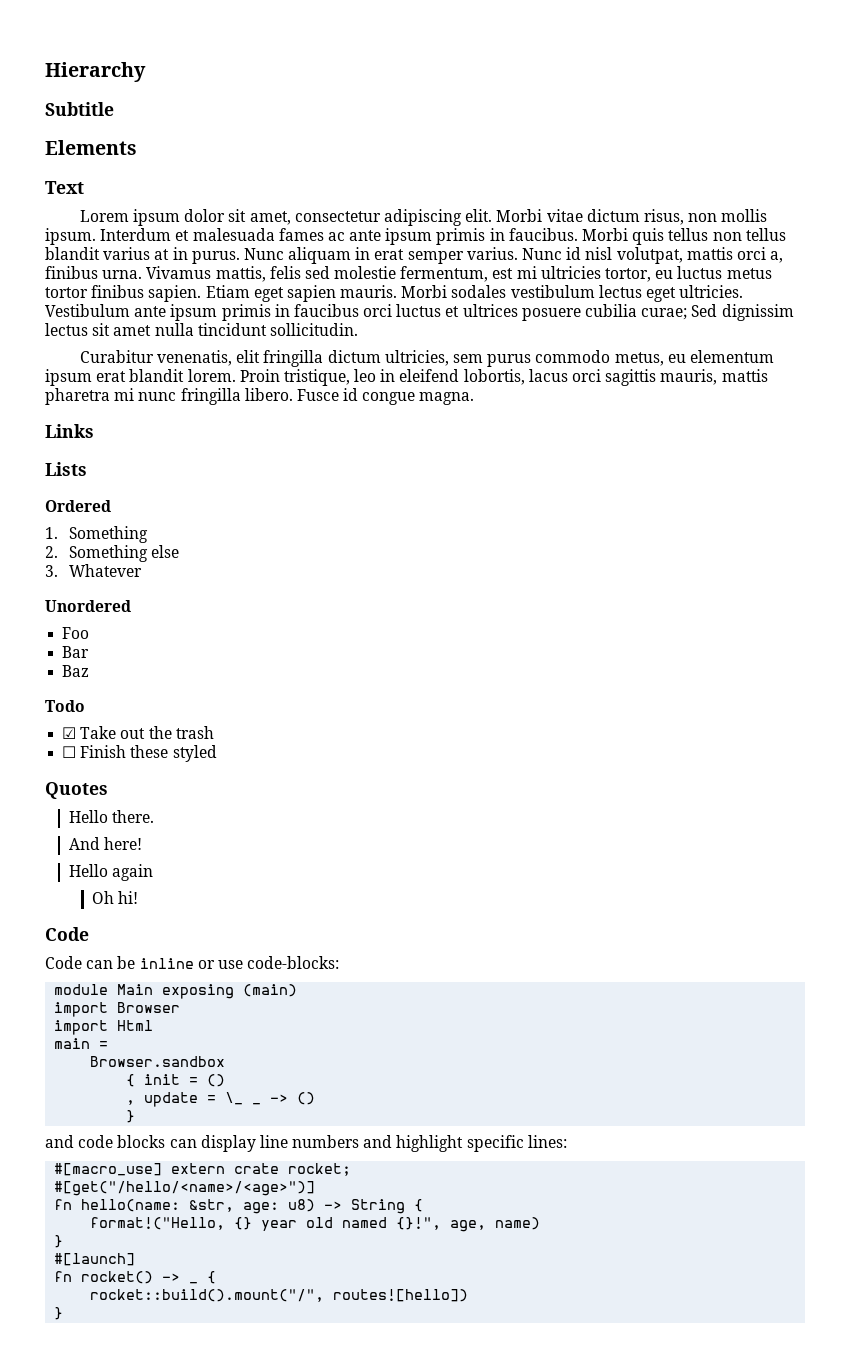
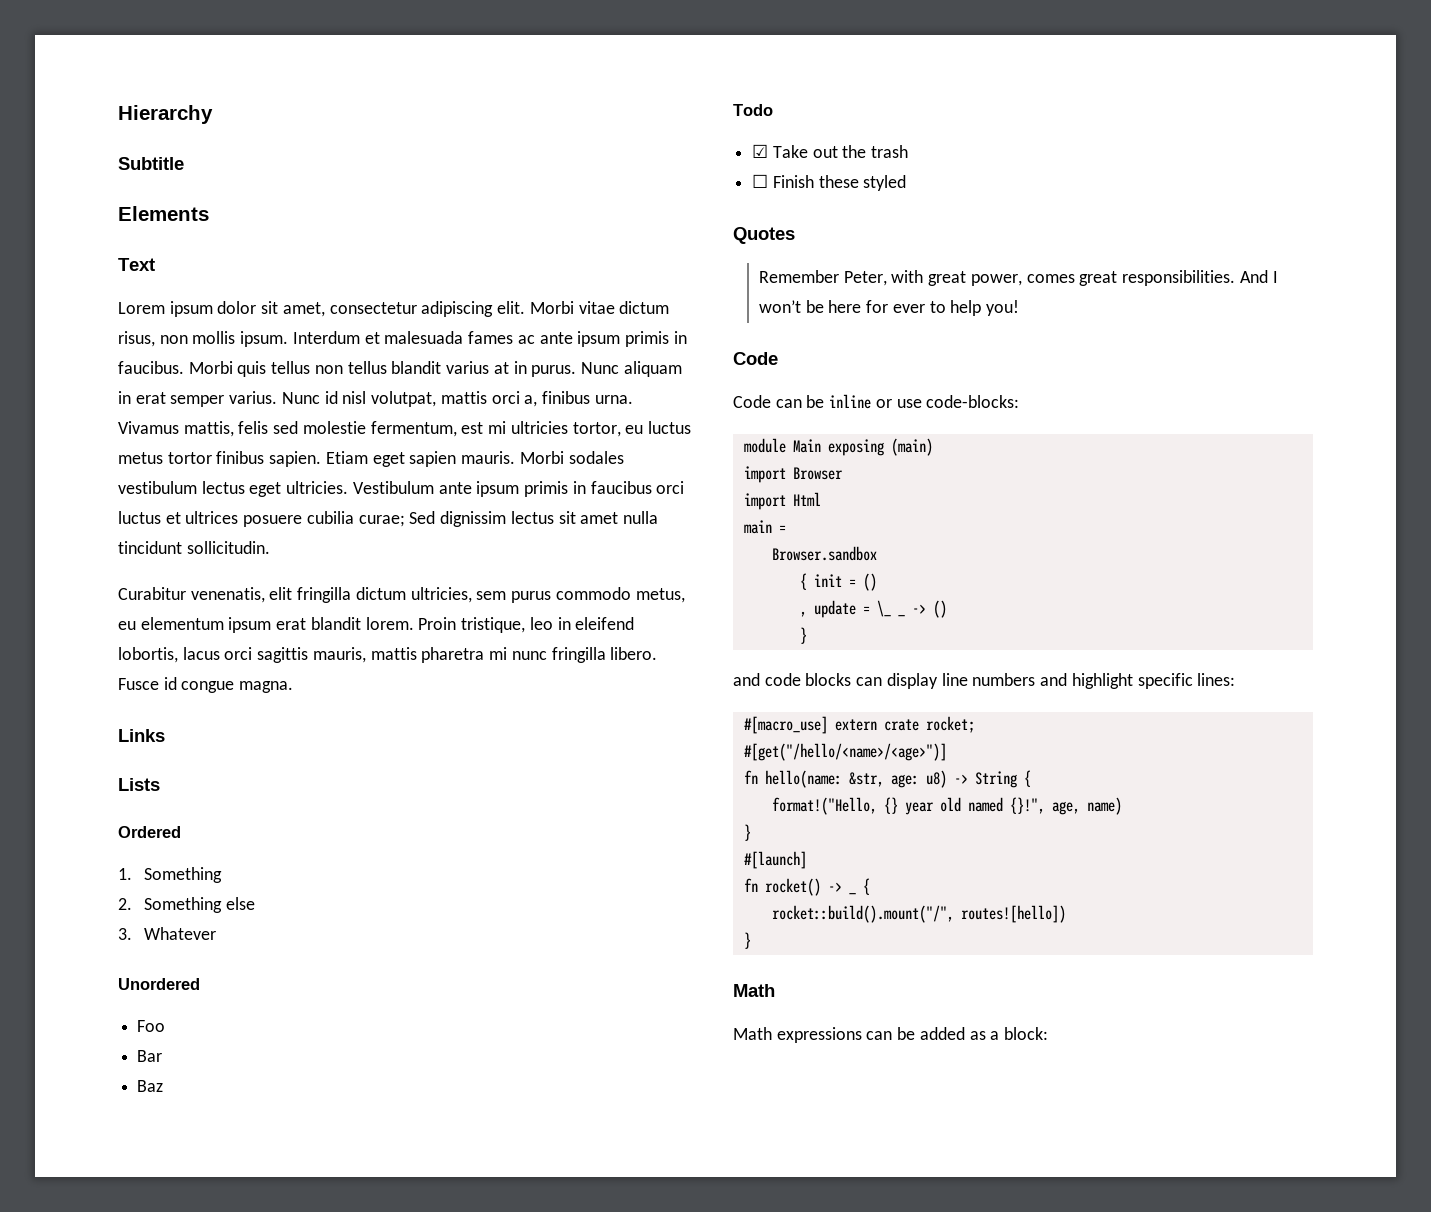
[68,810,154,823] [68,837,142,850] [68,864,153,881] [92,891,139,904] Hello there. // And here! // Hello again // Oh hi! -> [758,270,1278,286] [758,300,1020,316] Remember Peter, with great power, comes great responsibilities. And I won’t be here for ever to help you!
(64, 1313) none -> [733,984,775,997] [733,1027,1049,1043] // Math // Math expressions can be added as a block:

